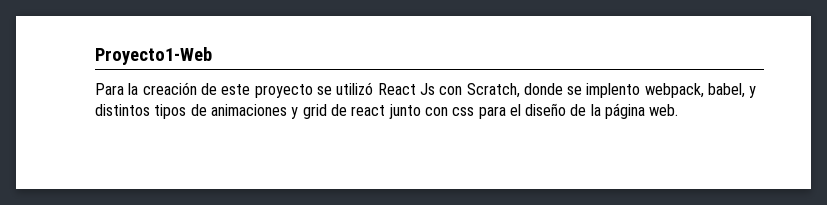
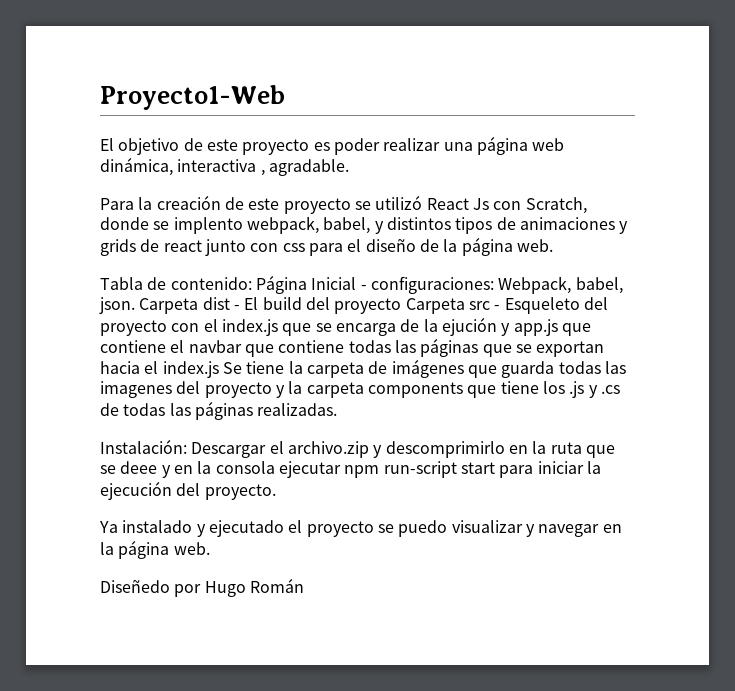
(212, 56) none -> [100,136,565,155] [100,157,349,176] // El objetivo de este proyecto es poder realizar una página web dinámica, interactiva , agradable.
[302,104,327,119] grid -> [100,239,136,256] grids
(679, 110) none -> [100,275,623,294] [99,297,608,314] [100,317,591,336] [100,338,605,357] [100,359,626,378] [100,381,620,398] [100,401,338,420] [100,439,615,458] [100,461,601,478] [100,481,276,500] [99,520,622,537] [100,540,210,559] [100,578,304,597] // Tabla de contenido: Página Inicial - configuraciones: Webpack, babel, json. Carpeta dist - El build del proyecto Carpeta src - Esqueleto del proyecto con el index.js que se encarga de la ejución y app.js que contiene el navbar que contiene todas las páginas que se exportan hacia el index.js Se tiene la carpeta de imágenes que guarda todas las imagenes del proyecto y la carpeta components que tiene los .js y .cs de todas las páginas realizadas. // Instalación: Descargar el archivo.zip y descomprimirlo en la ruta que se deee y en la consola ejecutar npm run-script start para iniciar la ejecución del proyecto. // Ya instalado y ejecutado el proyecto se puedo visualizar y navegar en la página web. // Diseñedo por Hugo Román

